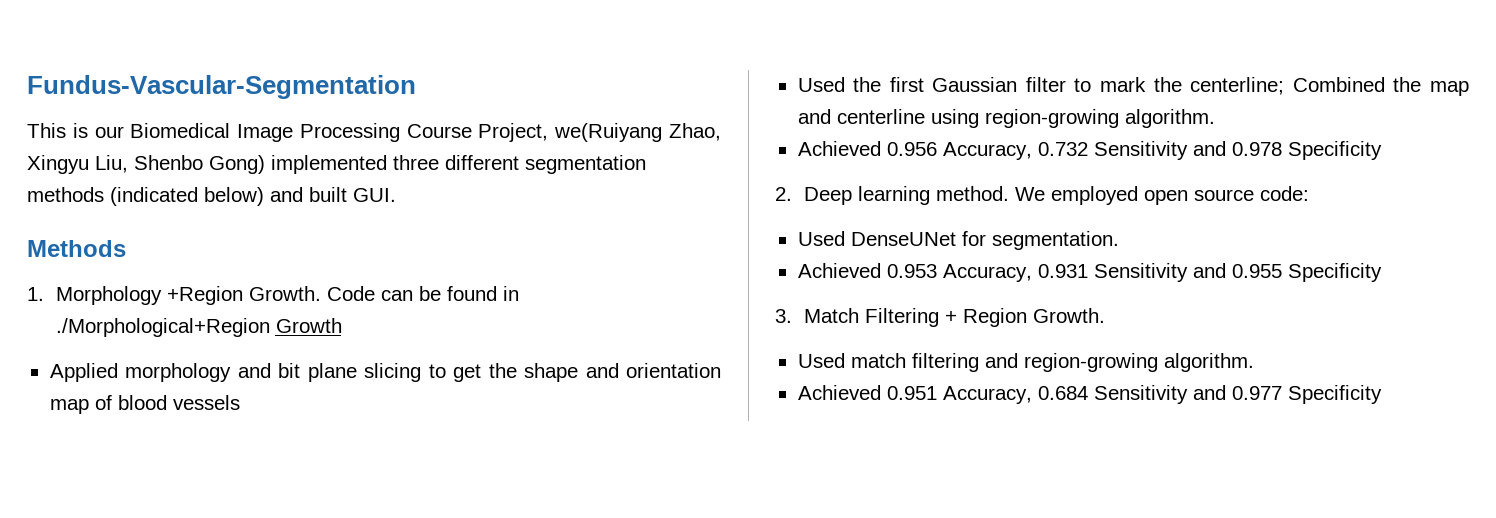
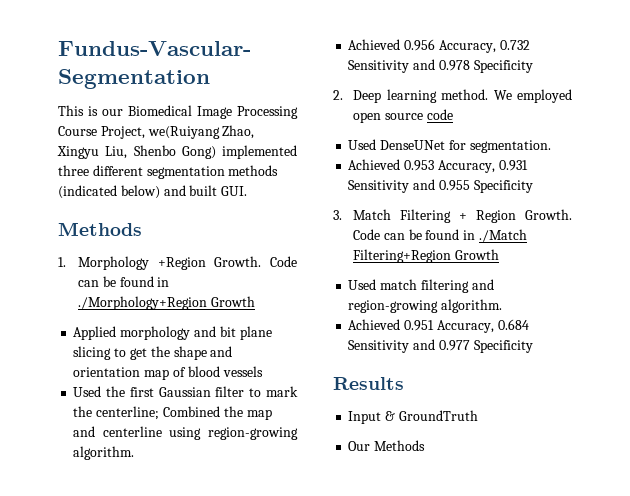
[55,318,270,337] ./Morphological+Region -> [78,296,208,310] ./Morphology+Region
[1259,186,1309,201] code: -> [426,109,453,120] code
(1105, 315) none -> [353,229,527,242] [353,249,499,263] Code can be found in ./Match Filtering+Region Growth
(1382, 394) none -> [333,377,404,390] [348,410,478,424] [348,440,426,451] // Results // Input & GroundTruth // Our Methods

